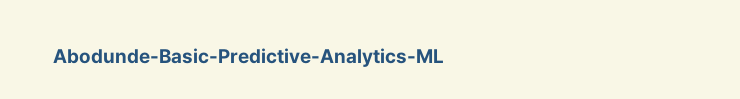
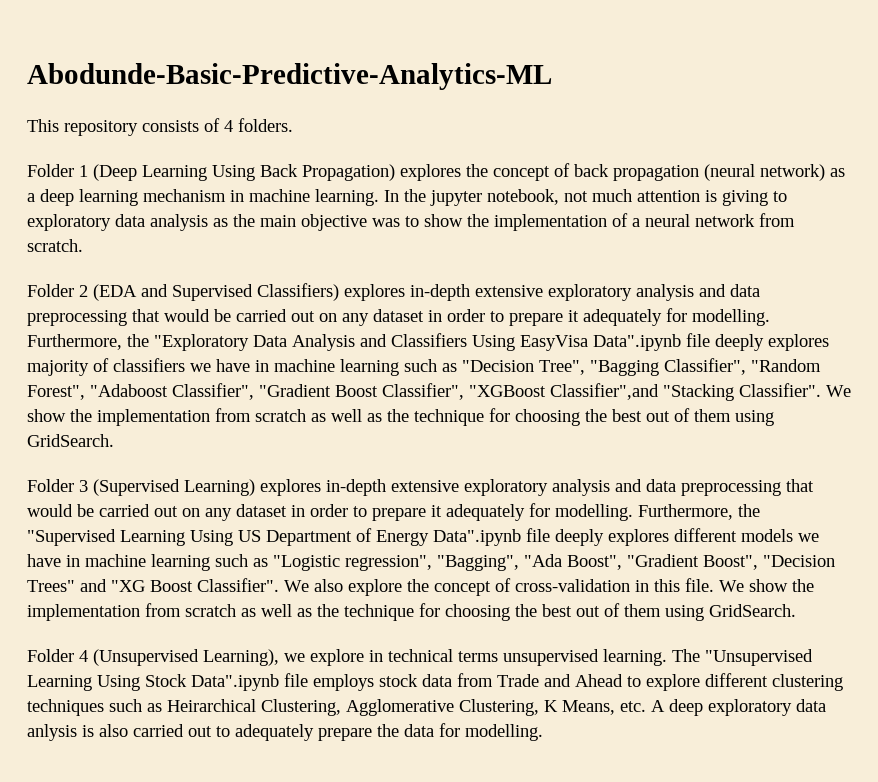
(444, 57) none -> [27,118,293,136] [27,163,845,181] [27,189,787,206] [27,213,795,231] [27,239,83,252] [27,283,760,301] [27,308,770,326] [27,333,829,351] [27,358,821,376] [27,383,851,401] [27,408,774,426] [27,434,114,447] [27,479,814,496] [27,503,760,521] [27,528,819,546] [27,554,835,571] [27,578,814,596] [27,603,796,621] [27,649,813,666] [27,673,843,691] [27,699,826,716] [27,723,543,741] // This repository consists of 4 folders. // Folder 1 (Deep Learning Using Back Propagation) explores the concept of back propagation (neural network) as a deep learning mechanism in machine learning. In the jupyter notebook, not much attention is giving to exploratory data analysis as the main objective was to show the implementation of a neural network from scratch. // Folder 2 (EDA and Supervised Classifiers) explores in-depth extensive exploratory analysis and data preprocessing that would be carried out on any dataset in order to prepare it adequately for modelling. Furthermore, the "Exploratory Data Analysis and Classifiers Using EasyVisa Data".ipynb file deeply explores majority of classifiers we have in machine learning such as "Decision Tree", "Bagging Classifier", "Random Forest", "Adaboost Classifier", "Gradient Boost Classifier", "XGBoost Classifier",and "Stacking Classifier". We show the implementation from scratch as well as the technique for choosing the best out of them using GridSearch. // Folder 3 (Supervised Learning) explores in-depth extensive exploratory analysis and data preprocessing that would be carried out on any dataset in order to prepare it adequately for modelling. Furthermore, the "Supervised Learning Using US Department of Energy Data".ipynb file deeply explores different models we have in machine learning such as "Logistic regression", "Bagging", "Ada Boost", "Gradient Boost", "Decision Trees" and "XG Boost Classifier". We also explore the concept of cross-validation in this file. We show the implementation from scratch as well as the technique for choosing the best out of them using GridSearch. // Folder 4 (Unsupervised Learning), we explore in technical terms unsupervised learning. The "Unsupervised Learning Using Stock Data".ipynb file employs stock data from Trade and Ahead to explore different clustering techniques such as Heirarchical Clustering, Agglomerative Clustering, K Means, etc. A deep exploratory data anlysis is also carried out to adequately prepare the data for modelling.

